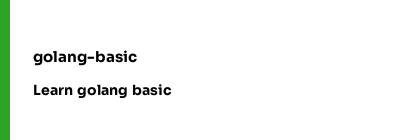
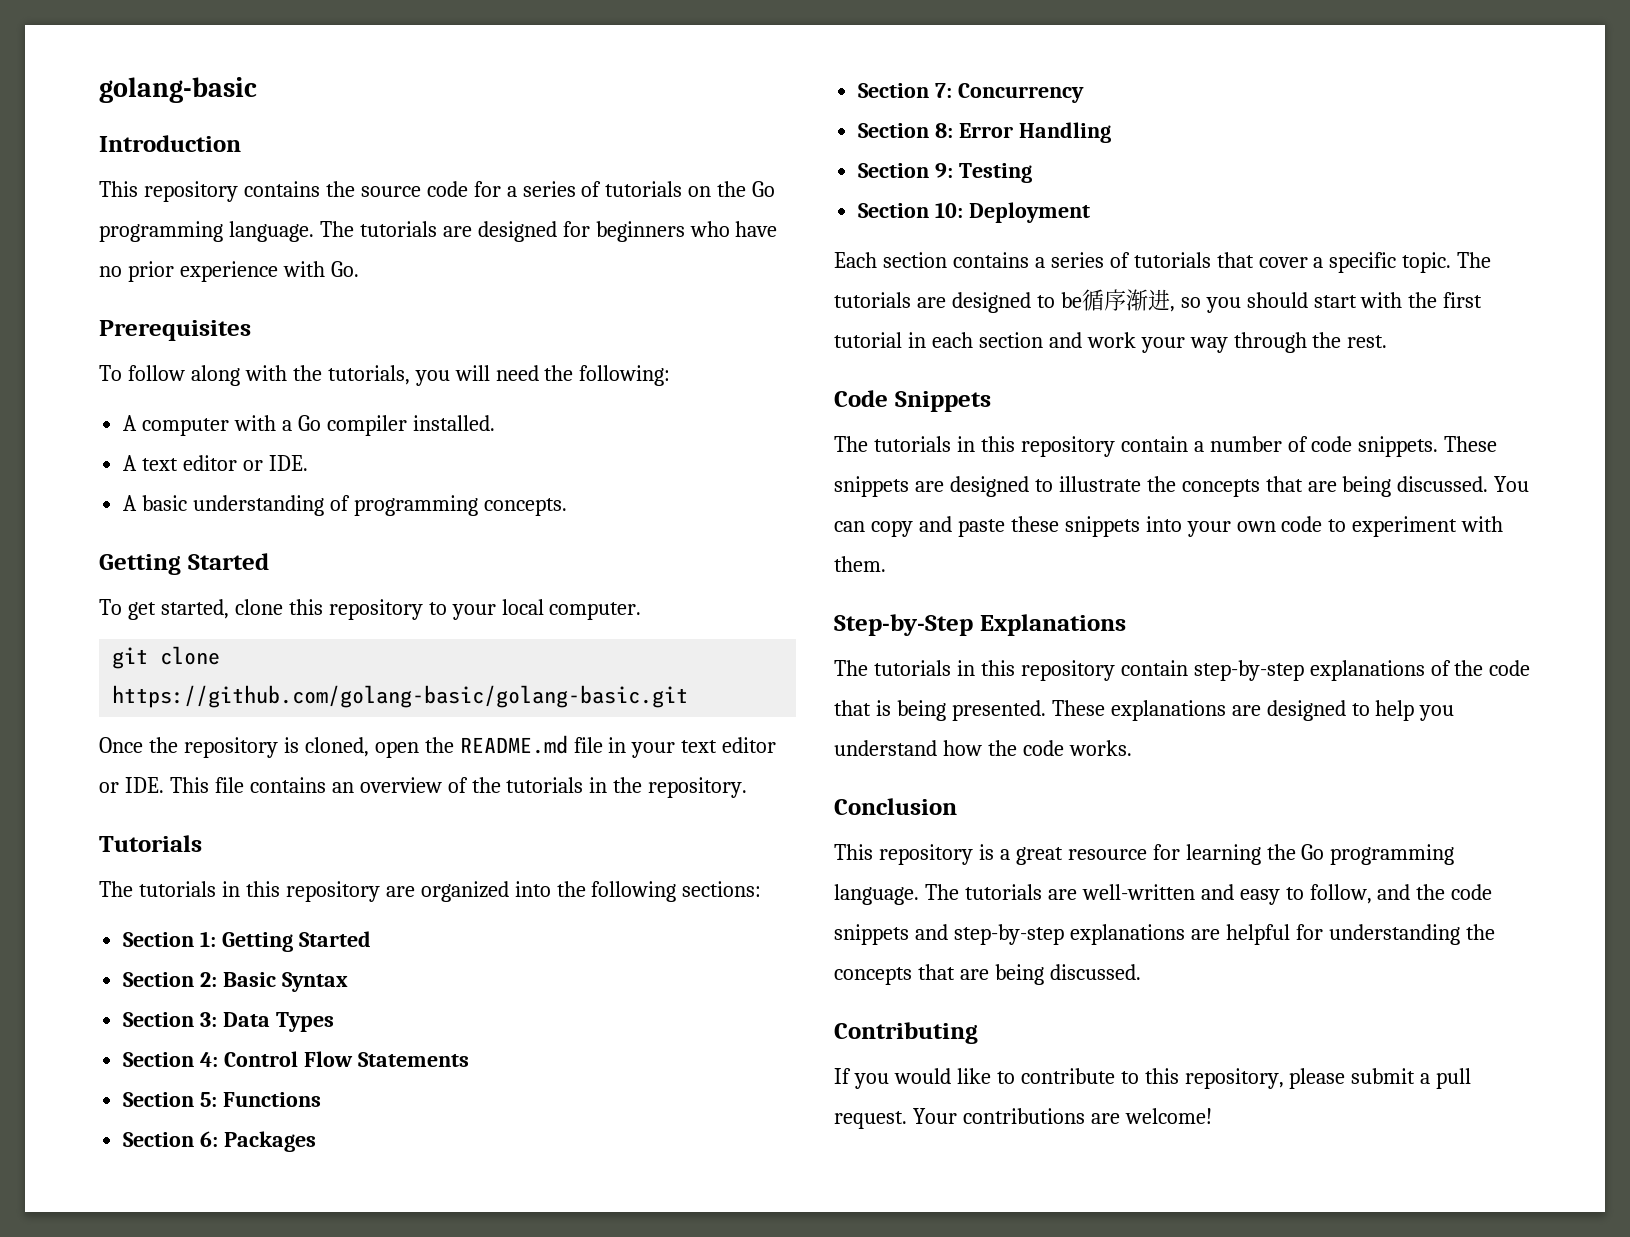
[33,84,172,99] Learn golang basic -> [99,135,241,152] [99,181,776,202] [99,221,778,242] [99,261,359,282] [99,320,251,341] [99,365,671,386] [123,415,495,436] [123,455,308,471] [123,495,567,516] [99,553,269,575] [99,599,642,620] [112,646,221,669] [112,685,689,708] [99,735,777,758] [99,777,748,798] [99,835,202,852] [99,881,762,902] [123,931,372,952] [123,972,349,992] [123,1012,335,1032] [123,1051,469,1067] [123,1092,322,1107] [123,1131,317,1152] [858,83,1085,103] [858,122,1112,143] [858,163,1033,183] [858,202,1091,223] [834,252,1492,273] [834,289,1483,313] [834,332,1388,353] [834,390,991,412] [834,436,1498,457] [834,476,1530,497] [834,516,1504,537] [834,556,886,572] [834,614,1126,636] [834,660,1531,681] [834,700,1455,721] [834,740,1132,756] [834,798,957,815] [834,844,1455,865] [834,884,1493,905] [834,924,1495,945] [834,964,1141,985] [834,1022,978,1044] [834,1068,1472,1089] [834,1108,1212,1129] Introduction // This repository contains the source code for a series of tutorials on the Go programming language. The tutorials are designed for beginners who have no prior experience with Go. // Prerequisites // To follow along with the tutorials, you will need the following: // A computer with a Go compiler installed. // A text editor or IDE. // A basic understanding of programming concepts. // Getting Started // To get started, clone this repository to your local computer. // git clone https://github.com/golang-basic/golang-basic.git // Once the repository is cloned, open the README.md file in your text editor or IDE. This file contains an overview of the tutorials in the repository. // Tutorials // The tutorials in this repository are organized into the following sections: // Section 1: Getting Started // Section 2: Basic Syntax // Section 3: Data Types // Section 4: Control Flow Statements // Section 5: Functions // Section 6: Packages // Section 7: Concurrency // Section 8: Error Handling // Section 9: Testing // Section 10: Deployment // Each section contains a series of tutorials that cover a specific topic. The tutorials are designed to be循序渐进, so you should start with the first tutorial in each section and work your way through the rest. // Code Snippets // The tutorials in this repository contain a number of code snippets. These snippets are designed to illustrate the concepts that are being discussed. You can copy and paste these snippets into your own code to experiment with them. // Step-by-Step Explanations // The tutorials in this repository contain step-by-step explanations of the code that is being presented. These explanations are designed to help you understand how the code works. // Conclusion // This repository is a great resource for learning the Go programming language. The tutorials are well-written and easy to follow, and the code snippets and step-by-step explanations are helpful for understanding the concepts that are being discussed. // Contributing // If you would like to contribute to this repository, please submit a pull request. Your contributions are welcome!

